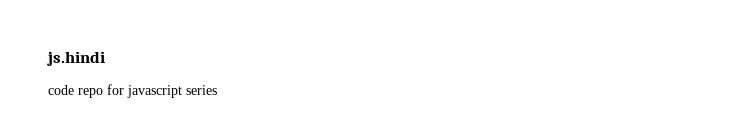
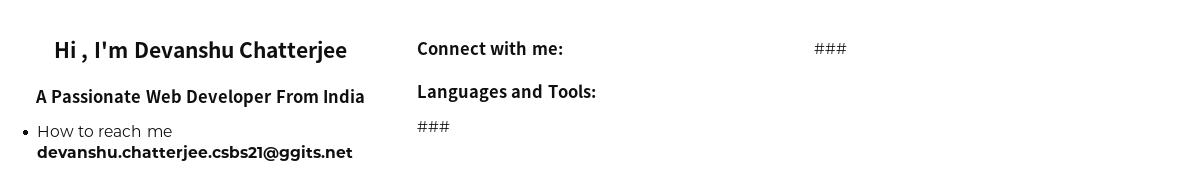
[47,51,105,66] [48,84,217,98] js.hindi // code repo for javascript series -> [53,40,348,63] [34,89,366,107] [37,125,172,137] [37,145,354,161] [417,41,563,55] [417,84,596,102] [417,121,450,132] [814,43,847,54] Hi , I'm Devanshu Chatterjee // A Passionate Web Developer From India // How to reach me devanshu.chatterjee.csbs21@ggits.net // Connect with me: // Languages and Tools: // ### // ###

